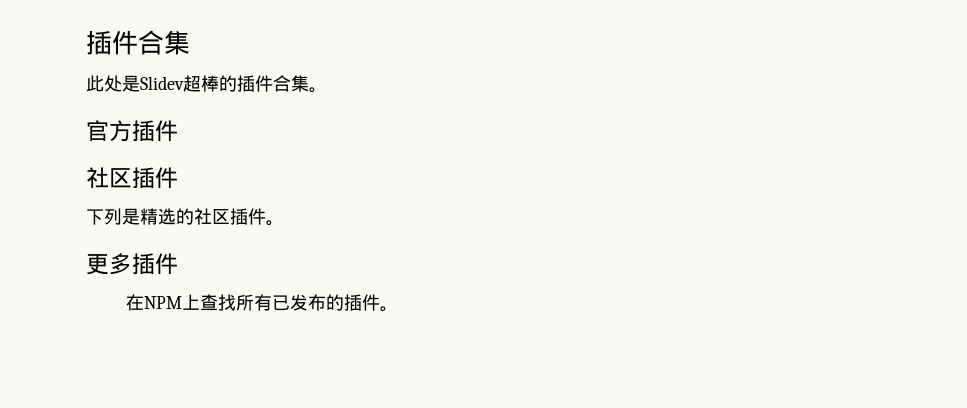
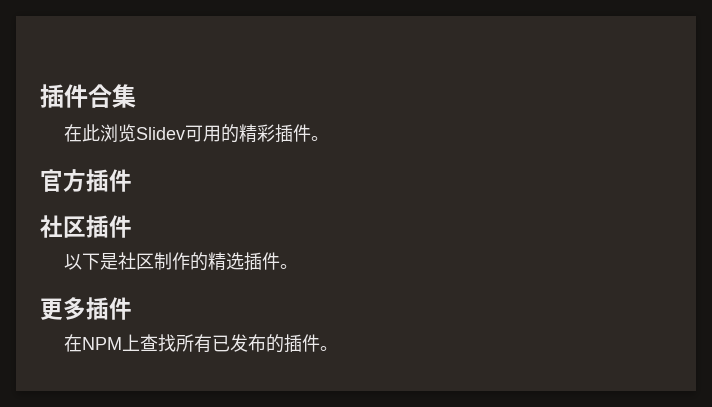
[86,75,309,92] 此处是Slidev超棒的插件合集 -> [63,124,311,143] 在此浏览Slidev可用的精彩插件
[86,208,230,225] 下列是精选的社区 -> [63,252,244,271] 以下是社区制作的精选

